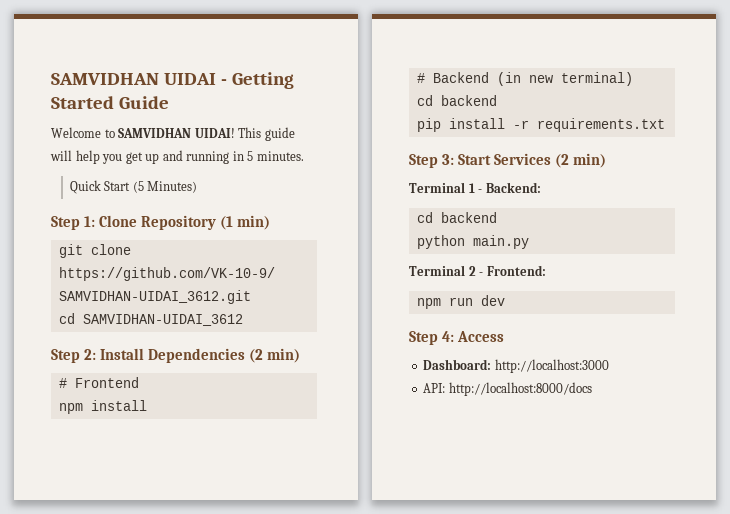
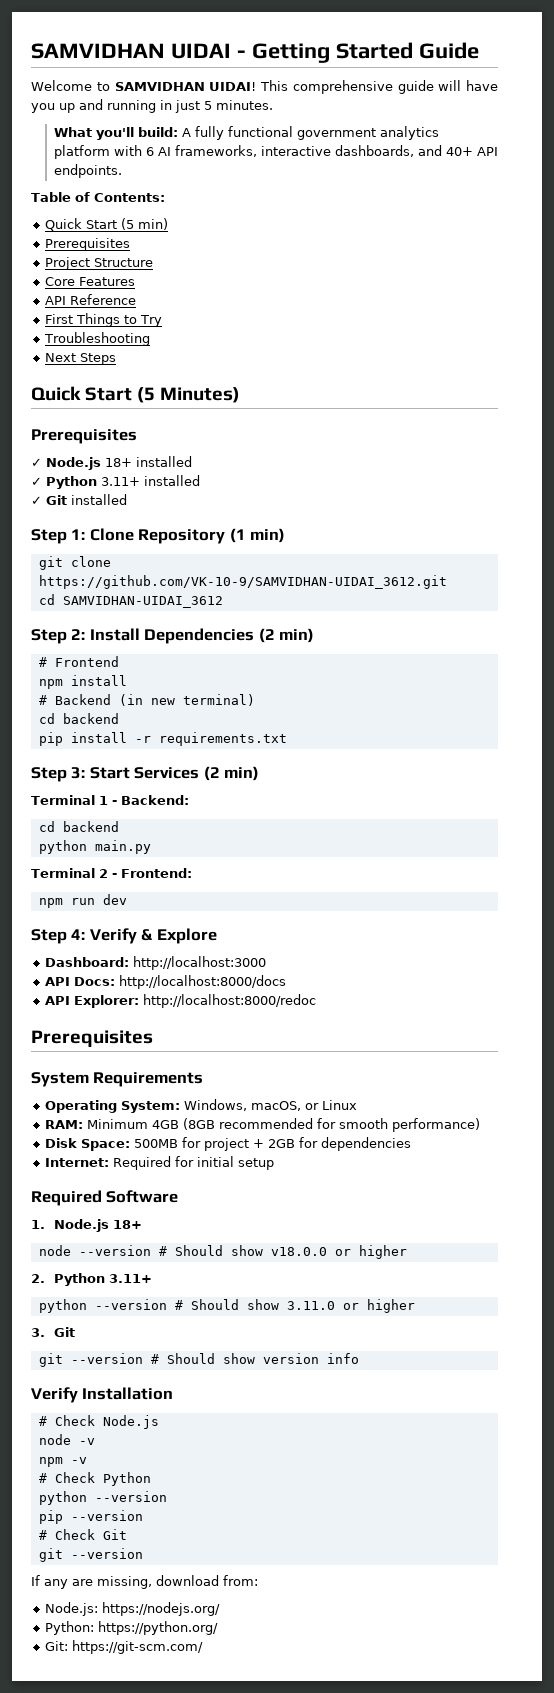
(262, 132) none -> [292,80,393,94] comprehensive
[75,150,143,164] help you get -> [466,80,498,91] [31,103,55,113] have you
(244, 156) none -> [175,100,200,113] just
[69,180,198,194] Quick Start (5 Minutes) -> [53,126,439,140] [53,145,498,159] [53,164,122,178] [31,192,165,202] [44,218,168,231] [44,238,130,251] [44,257,153,270] [44,277,135,286] [44,294,136,305] [44,313,162,327] [43,332,150,346] [44,353,116,365] [31,386,241,403] [31,429,137,444] [31,456,192,470] [31,475,200,489] [31,494,127,505] What you'll build: A fully functional government analytics platform with 6 AI frameworks, interactive dashboards, and 40+ API endpoints. // Table of Contents: // Quick Start (5 min) // Prerequisites // Project Structure // Core Features // API Reference // First Things to Try // Troubleshooting // Next Steps // Quick Start (5 Minutes) // Prerequisites // ✓ Node.js 18+ installed // ✓ Python 3.11+ installed // ✓ Git installed
[456,331,504,342] Access -> [89,928,217,944] Verify & Explore
[423,383,446,393] API: -> [44,977,115,986] API Docs:
(592, 389) none -> [44,994,316,1008] [31,1030,153,1047] [31,1072,204,1087] [44,1099,357,1113] [44,1118,480,1132] [44,1137,411,1151] [44,1156,274,1170] [31,1190,179,1206] [31,1219,142,1232] [38,1245,407,1259] [31,1273,152,1286] [38,1299,415,1313] [31,1327,75,1337] [38,1353,359,1367] [31,1387,174,1403] [38,1415,159,1429] [38,1434,95,1445] [38,1457,87,1467] [38,1472,151,1486] [38,1491,167,1505] [38,1510,143,1524] [38,1529,127,1540] [38,1548,143,1562] [31,1575,258,1589] [44,1602,220,1616] [44,1621,218,1635] [44,1640,203,1654] // API Explorer: http://localhost:8000/redoc // Prerequisites // System Requirements // Operating System: Windows, macOS, or Linux // RAM: Minimum 4GB (8GB recommended for smooth performance) // Disk Space: 500MB for project + 2GB for dependencies // Internet: Required for initial setup // Required Software // 1. Node.js 18+ // node --version # Should show v18.0.0 or higher // 2. Python 3.11+ // python --version # Should show 3.11.0 or higher // 3. Git // git --version # Should show version info // Verify Installation // # Check Node.js // node -v // npm -v // # Check Python // python --version // pip --version // # Check Git // git --version // If any are missing, download from: // Node.js: https://nodejs.org/ // Python: https://python.org/ // Git: https://git-scm.com/

